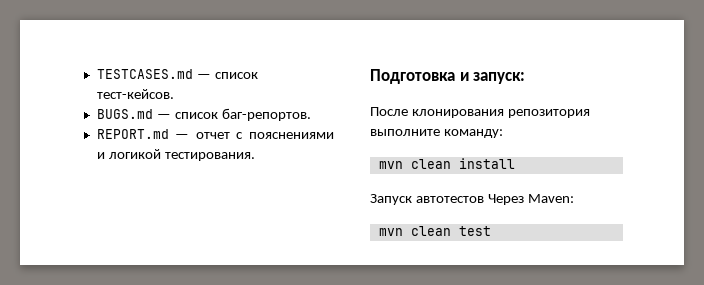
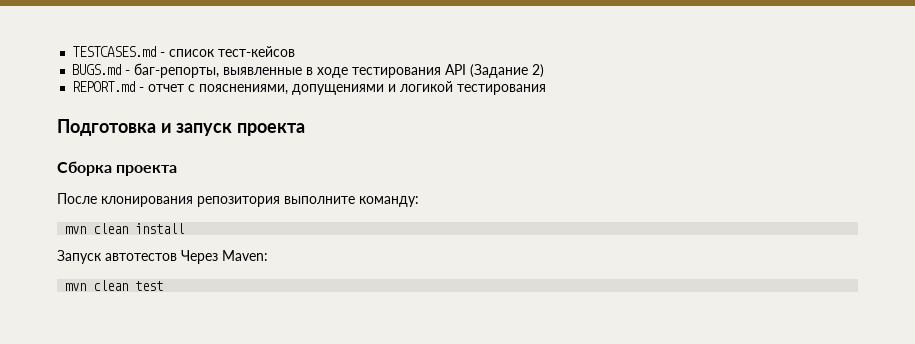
[196,72,258,79] [96,89,174,99] [96,108,311,121] — список тест-кейсов. // BUGS.md — список баг-репортов. -> [160,46,296,57] [72,63,545,78] - список тест-кейсов // BUGS.md - баг-репорты, выявленные в ходе тестирования API (Задание 2)
[175,134,190,139] — -> [139,87,145,92] -
[249,132,335,139] пояснениями -> [199,84,385,95] пояснениями, допущениями
[164,152,255,161] тестирования. -> [457,84,547,95] тестирования
[473,72,526,84] запуск: -> [176,123,306,136] [57,161,178,176] запуск проекта // Сборка проекта

